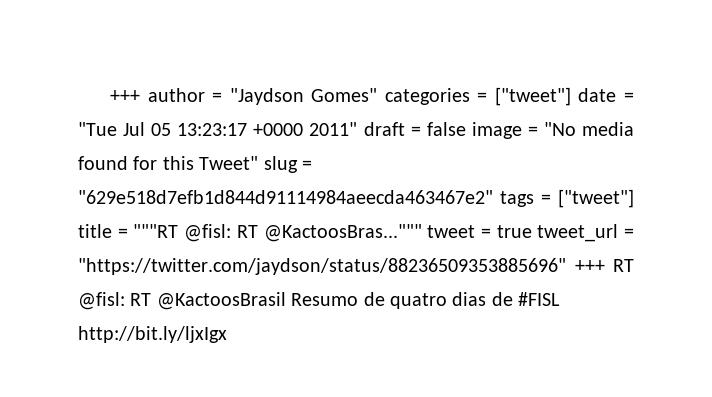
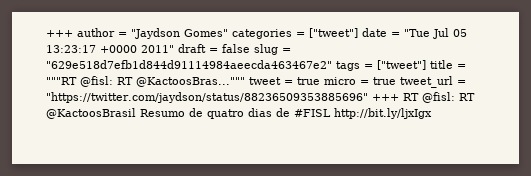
[471,122,634,139] [78,156,259,170] image = "No media found for this Tweet" -> (250, 48) none
(532, 231) none -> [324,77,396,85] micro = true

